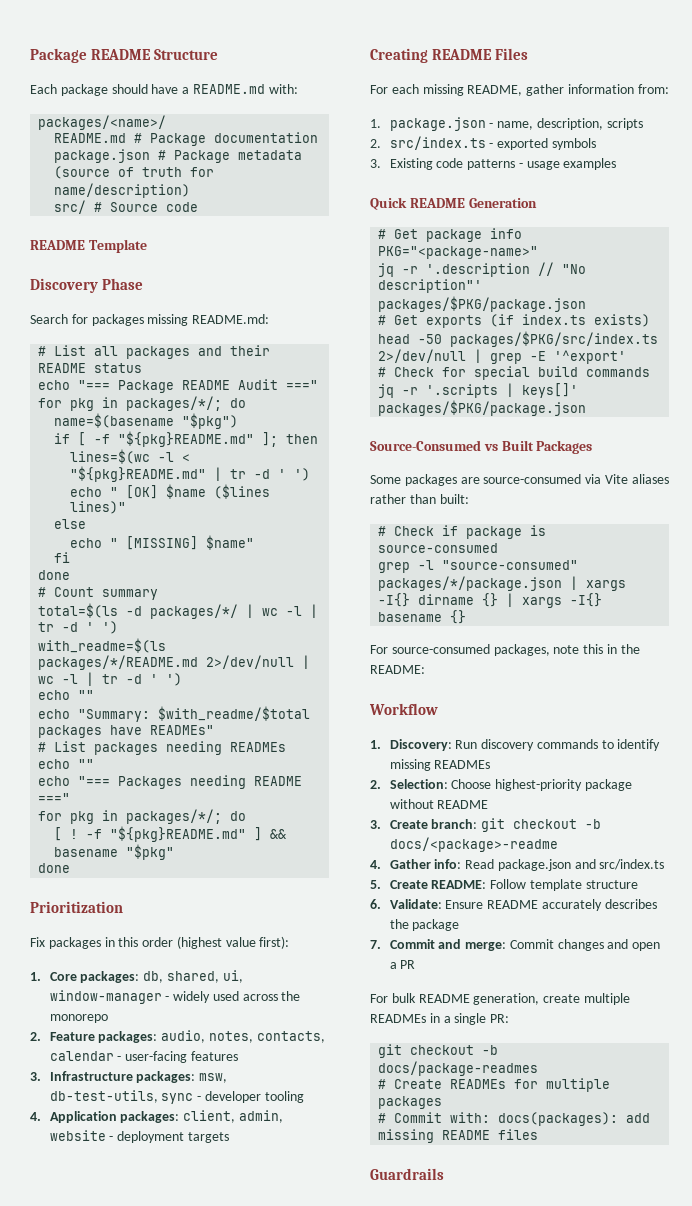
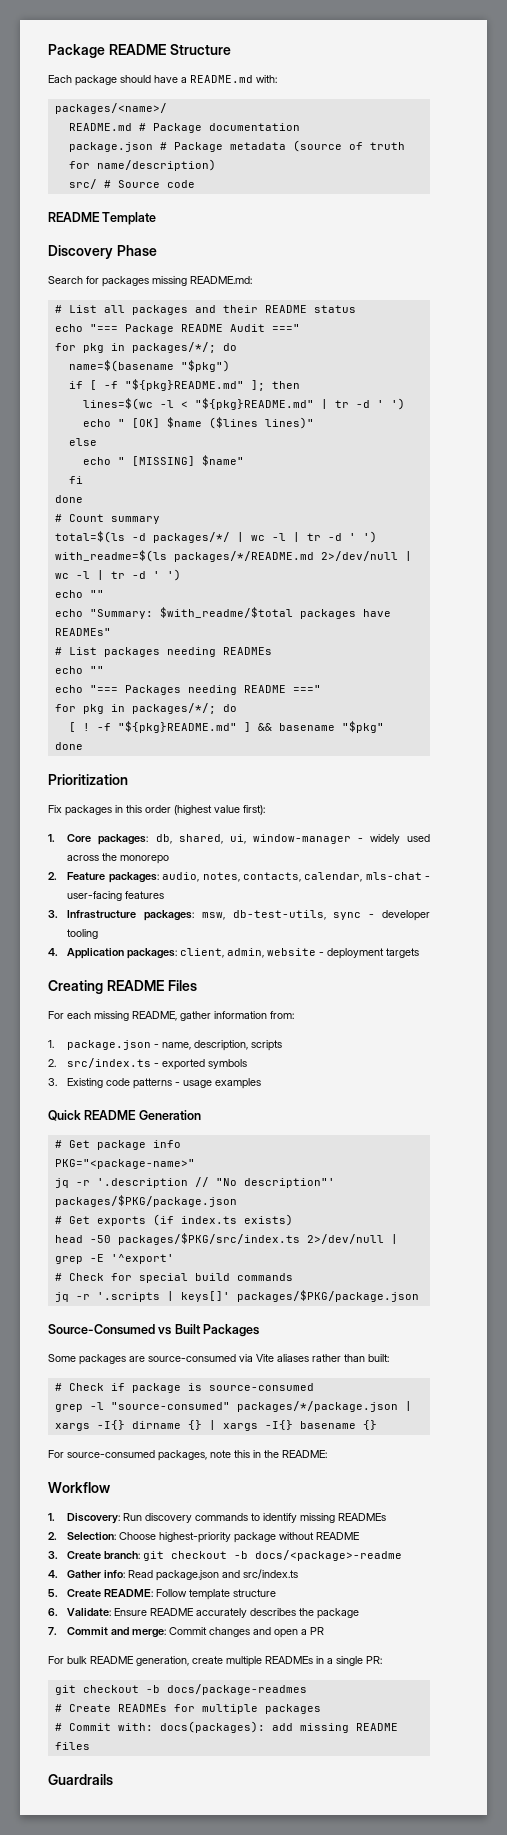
[49,1051,114,1061] calendar -> [304,872,422,882] calendar, mls-chat

